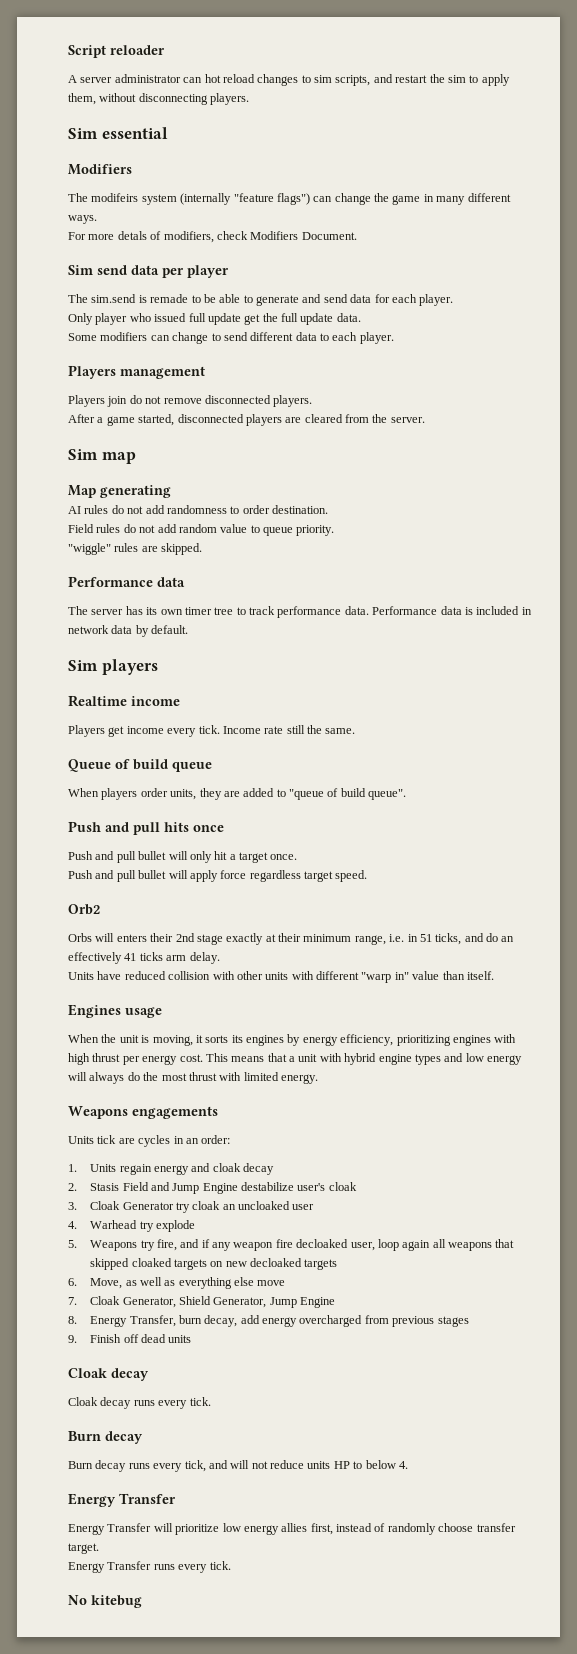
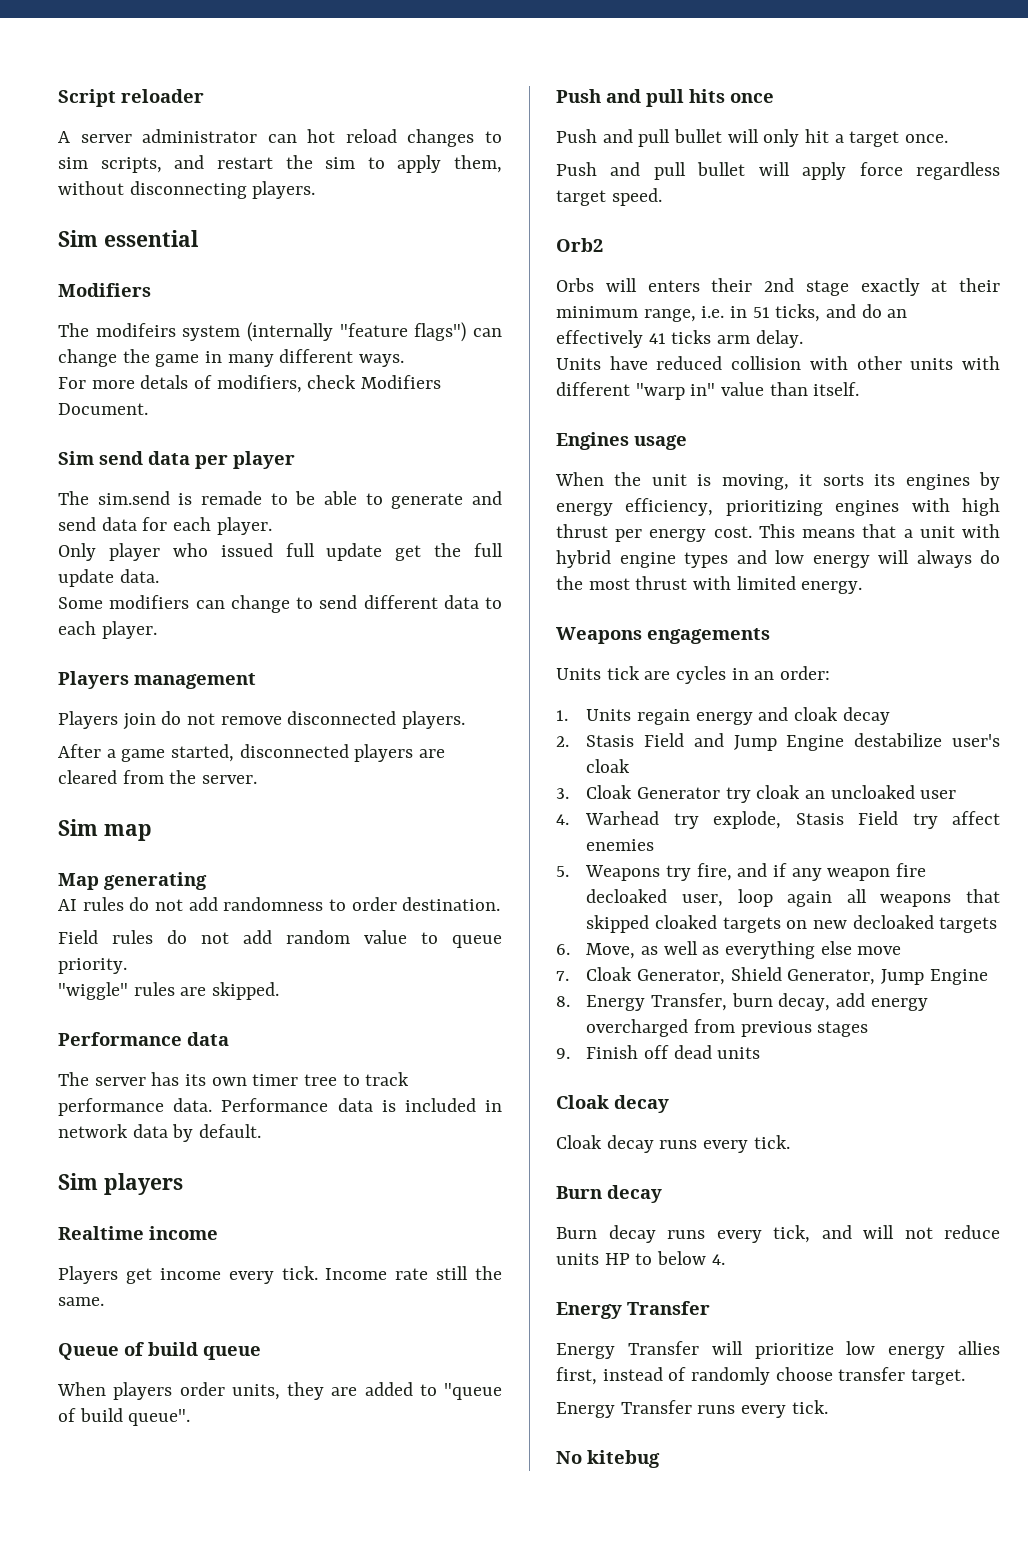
[155,1220,195,1232] explode -> [713,811,1000,829] [586,839,655,851] explode, Stasis Field try affect enemies

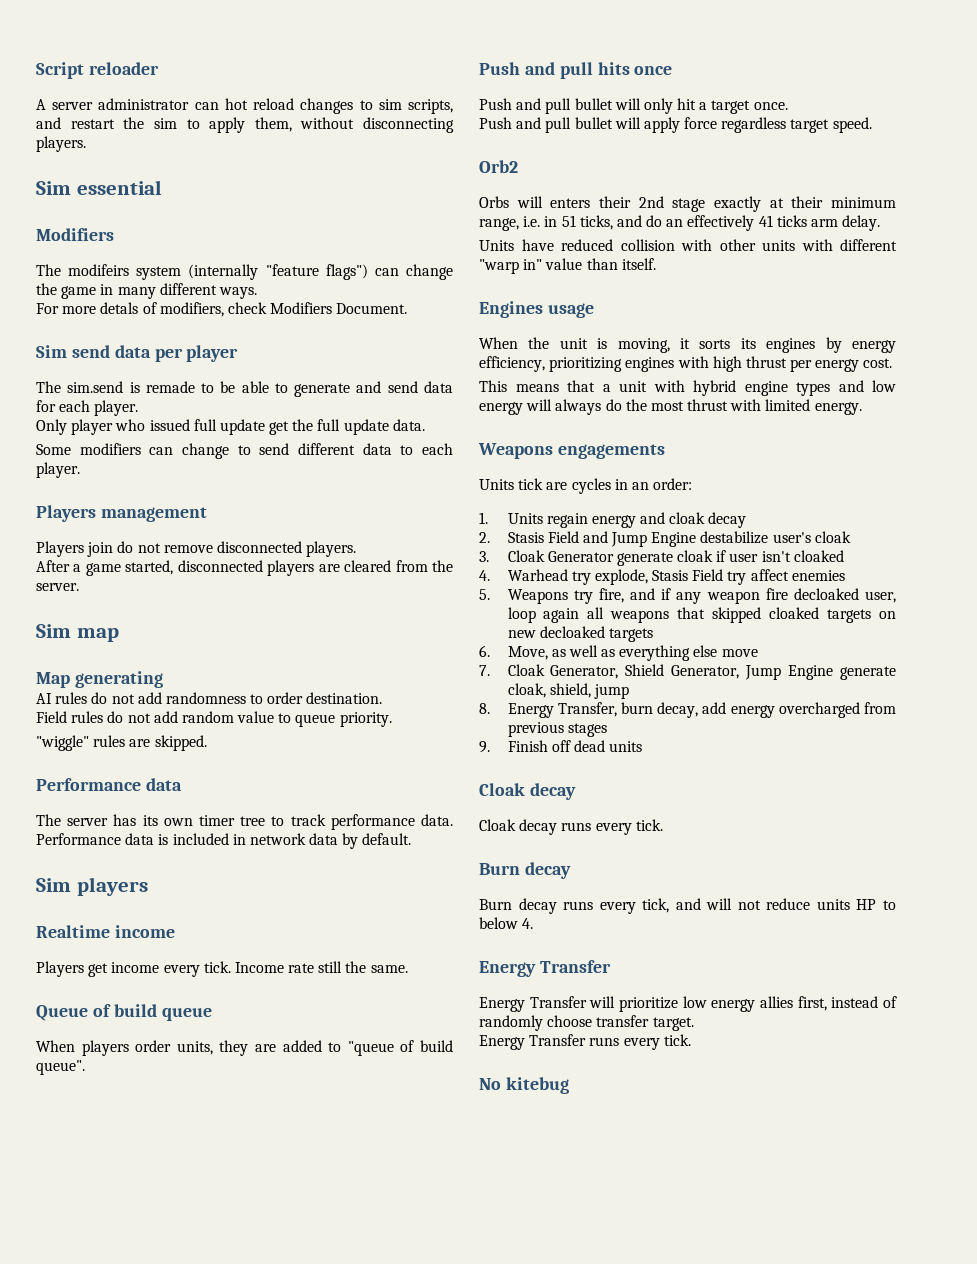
(752, 532) none -> (893, 363) //
[725,785,915,803] try cloak an uncloaked -> [616,550,727,566] generate cloak if
(957, 794) none -> [761,550,844,562] isn't cloaked
(988, 977) none -> [840,666,896,680] [507,683,629,699] generate cloak, shield, jump

